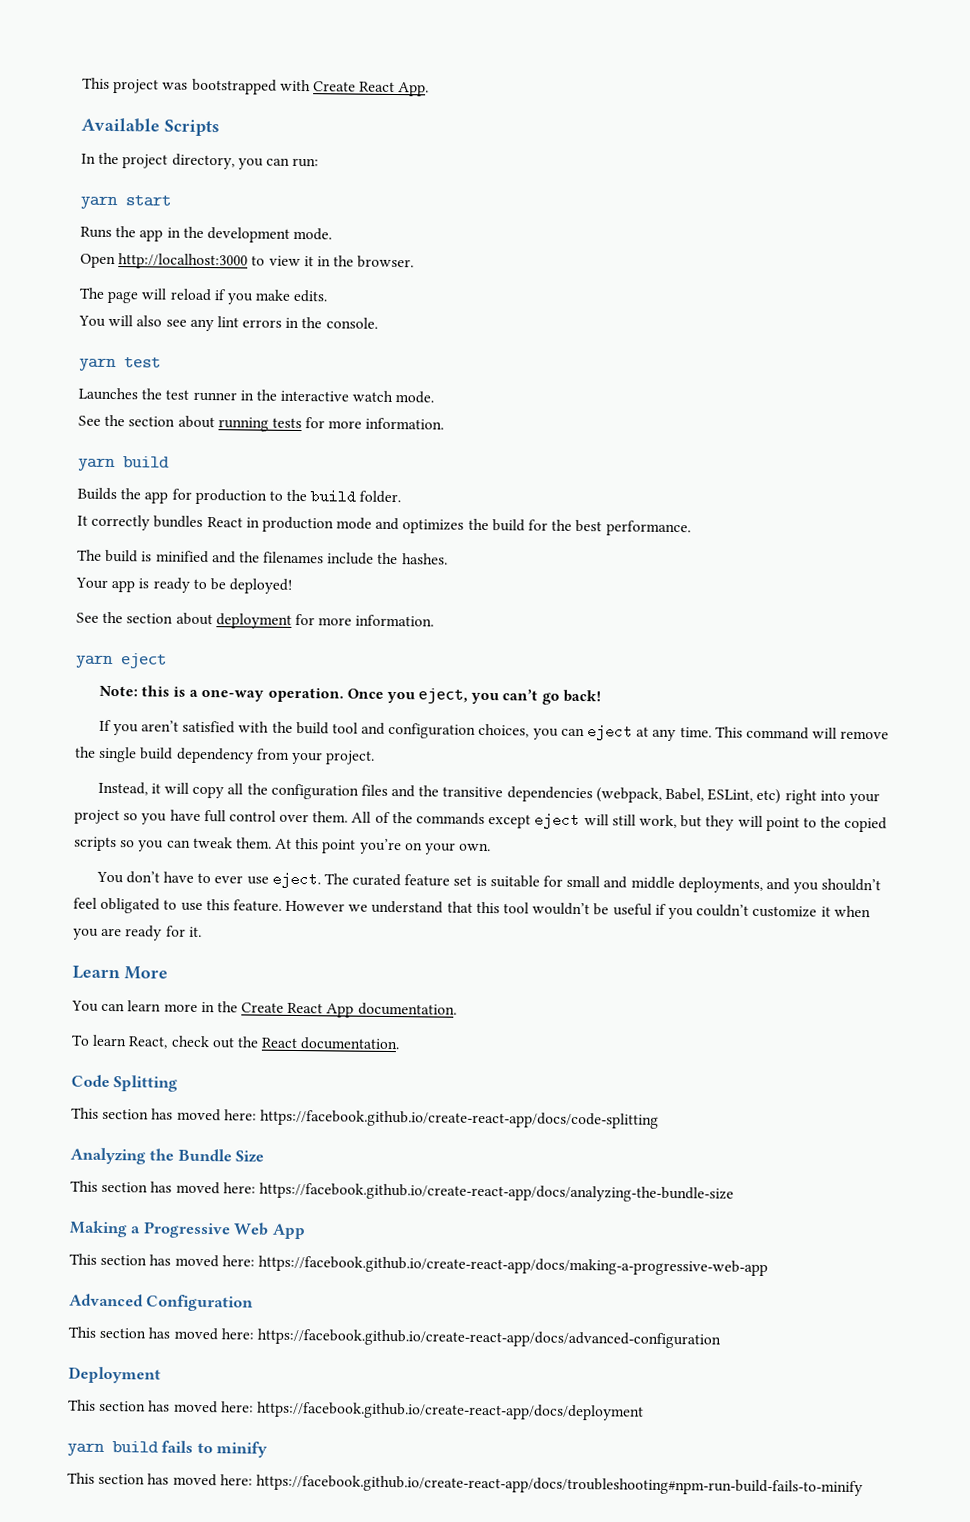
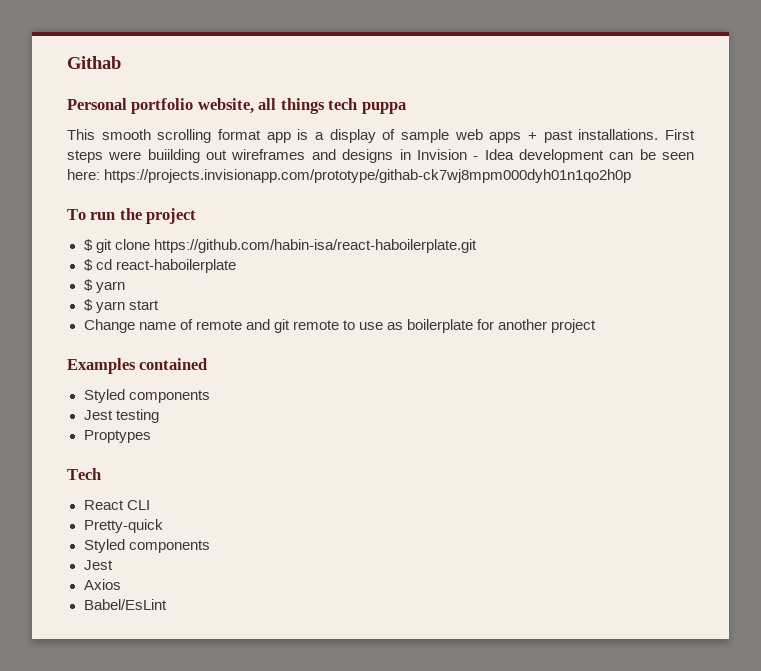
[82,77,430,97] [81,117,220,137] [81,152,320,170] [80,195,172,210] [80,226,333,243] [80,253,415,270] [79,287,329,305] [78,314,378,332] [79,357,161,372] [78,387,435,404] [78,414,445,432] [78,456,170,472] [77,487,402,505] [77,514,691,537] [77,549,448,565] [75,577,293,594] [76,611,435,629] [75,653,167,669] [98,685,601,705] [98,719,890,742] [75,746,376,765] [97,781,880,806] [74,809,888,833] [74,836,492,855] [95,871,882,894] [73,897,871,920] [73,925,202,941] [72,965,168,980] [71,1000,457,1018] [71,1034,401,1051] [71,1074,179,1092] [71,1107,659,1129] [70,1147,265,1165] [70,1180,734,1203] [69,1220,306,1240] [69,1253,768,1277] [69,1293,255,1312] [68,1326,721,1349] [68,1366,161,1384] [68,1399,644,1421] [67,1440,269,1458] [67,1472,863,1497] This project was bootstrapped with Create React App. // Available Scripts // In the project directory, you can run: // yarn start // Runs the app in the development mode. // Open http://localhost:3000 to view it in the browser. // The page will reload if you make edits. // You will also see any lint errors in the console. // yarn test // Launches the test runner in the interactive watch mode. // See the section about running tests for more information. // yarn build // Builds the app for production to the build folder. // It correctly bundles React in production mode and optimizes the build for the best performance. // The build is minified and the filenames include the hashes. // Your app is ready to be deployed! // See the section about deployment for more information. // yarn eject // Note: this is a one-way operation. Once you eject, you can’t go back! // If you aren’t satisfied with the build tool and configuration choices, you can eject at any time. This command will remove the single build dependency from your project. // Instead, it will copy all the configuration files and the transitive dependencies (webpack, Babel, ESLint, etc) right into your project so you have full control over them. All of the commands except eject will still work, but they will point to the copied scripts so you can tweak them. At this point you’re on your own. // You don’t have to ever use eject. The curated feature set is suitable for small and middle deployments, and you shouldn’t feel obligated to use this feature. However we understand that this tool wouldn’t be useful if you couldn’t customize it when you are ready for it. // Learn More // You can learn more in the Create React App documentation. // To learn React, check out the React documentation. // Code Splitting // This section has moved here: https://facebook.github.io/create-react-app/docs/code-splitting // Analyzing the Bundle Size // This section has moved here: https://facebook.github.io/create-react-app/docs/analyzing-the-bundle-size // Making a Progressive Web App // This section has moved here: https://facebook.github.io/create-react-app/docs/making-a-progressive-web-app // Advanced Configuration // This section has moved here: https://facebook.github.io/create-react-app/docs/advanced-configuration // Deployment // This section has moved here: https://facebook.github.io/create-react-app/docs/deployment // yarn build fails to minify // This section has moved here: https://facebook.github.io/create-react-app/docs/troubleshooting#npm-run-build-fails-to-minify -> [67,56,121,69] [67,98,406,114] [67,129,696,143] [67,149,695,163] [67,169,632,183] [67,208,197,224] [83,239,477,253] [83,259,236,273] [83,279,125,293] [83,299,159,313] [83,319,597,333] [67,358,208,374] [83,389,210,403] [83,409,159,423] [83,430,151,443] [67,468,101,480] [83,500,150,510] [83,519,163,533] [83,539,210,553] [83,560,113,570] [83,579,121,590] [83,599,167,610] Githab // Personal portfolio website, all things tech puppa // This smooth scrolling format app is a display of sample web apps + past installations. First steps were buiilding out wireframes and designs in Invision - Idea development can be seen here: https://projects.invisionapp.com/prototype/githab-ck7wj8mpm000dyh01n1qo2h0p // To run the project // $ git clone https://github.com/habin-isa/react-haboilerplate.git // $ cd react-haboilerplate // $ yarn // $ yarn start // Change name of remote and git remote to use as boilerplate for another project // Examples contained // Styled components // Jest testing // Proptypes // Tech // React CLI // Pretty-quick // Styled components // Jest // Axios // Babel/EsLint

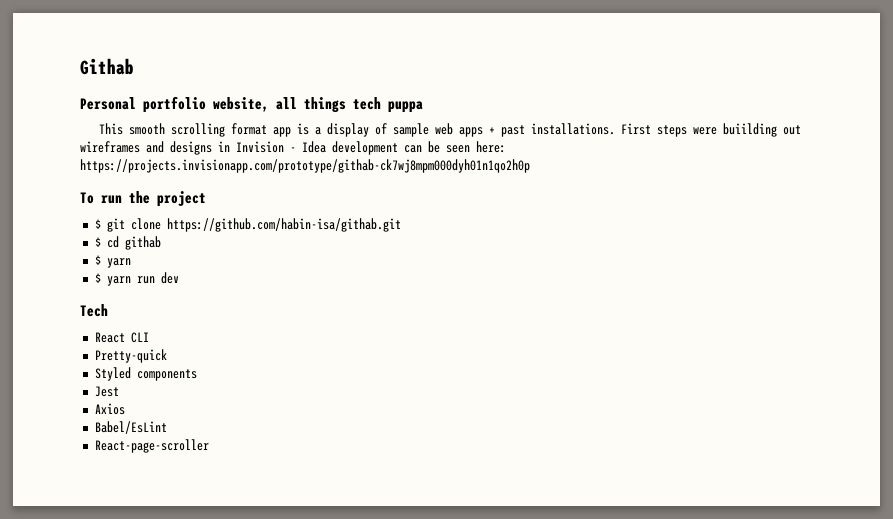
[153,239,477,253] https://github.com/habin-isa/react-haboilerplate.git -> [166,218,401,232] https://github.com/habin-isa/githab.git
[115,259,236,273] react-haboilerplate -> [124,236,161,250] githab
[128,300,159,310] [83,319,597,333] [67,358,208,374] [83,389,210,403] [83,409,159,423] [83,430,151,443] start // Change name of remote and git remote to use as boilerplate for another project // Examples contained // Styled components // Jest testing // Proptypes -> [136,272,179,284] run dev
(167, 604) none -> [94,439,209,453] // React-page-scroller

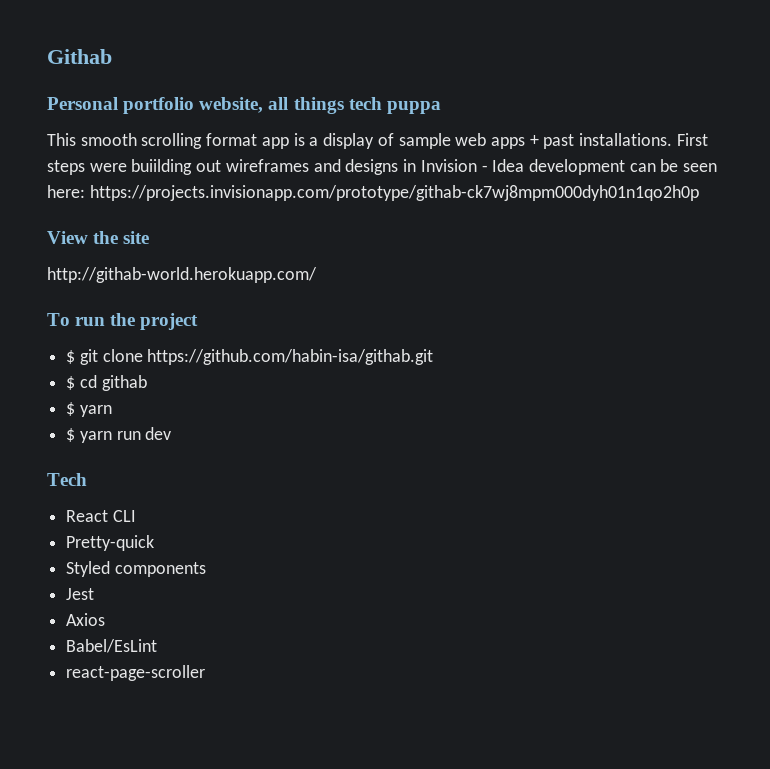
(530, 166) none -> [47,231,150,244] [47,267,317,283] // View the site // http://githab-world.herokuapp.com/
[94,439,209,453] React-page-scroller -> [66,665,206,681] react-page-scroller

